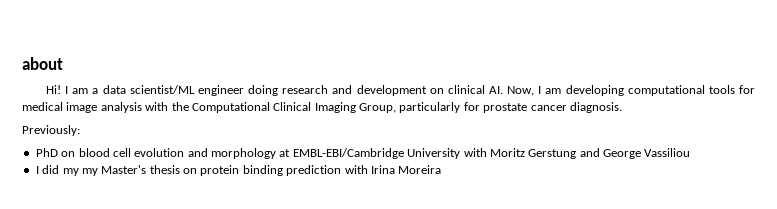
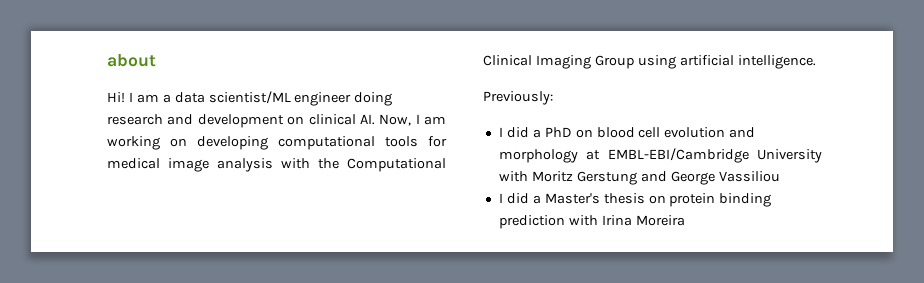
(562, 91) none -> [107,136,187,150] working on
[359,102,622,113] [22,125,80,136] Group, particularly for prostate cancer diagnosis. // Previously: // -> [594,55,816,69] [483,91,553,105] [498,127,541,138] Group using artificial intelligence. // Previously: // I did a
[62,168,98,176] my my -> [532,195,541,204] a

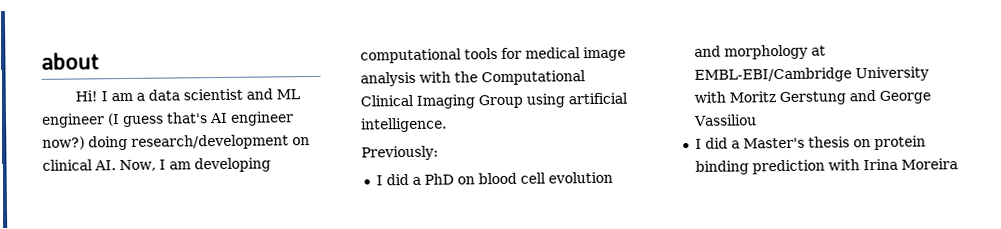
[208,91,393,106] [107,114,284,128] scientist/ML engineer doing research and development -> [183,88,301,101] [41,111,294,128] [42,134,289,151] scientist and ML engineer (I guess that's AI engineer now?) doing research/development
[107,136,187,150] working on -> (191, 165) none

